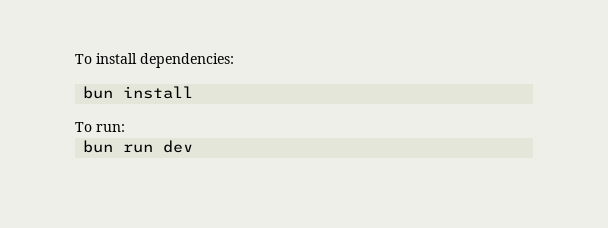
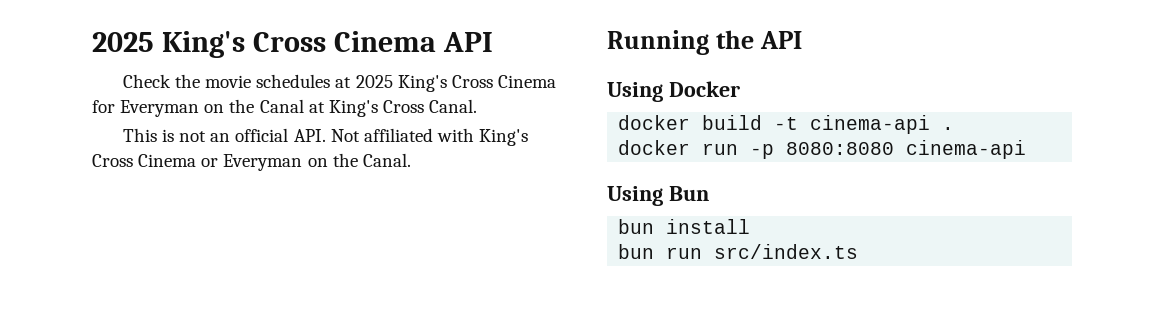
[75,53,234,68] To install dependencies: -> [92,31,493,58] [122,74,556,92] [92,99,478,117] [122,128,529,146] [92,153,411,171] [607,30,802,55] [607,81,740,102] [618,115,955,134] [618,140,1027,159] [607,186,709,206] 2025 King's Cross Cinema API // Check the movie schedules at 2025 King's Cross Cinema for Everyman on the Canal at King's Cross Canal. // This is not an official API. Not affiliated with King's Cross Cinema or Everyman on the Canal. // Running the API // Using Docker // docker build -t cinema-api . // docker run -p 8080:8080 cinema-api // Using Bun
[75,122,125,132] // To run: -> (751, 226) none
[163,140,194,153] dev -> [714,244,859,259] src/index.ts

